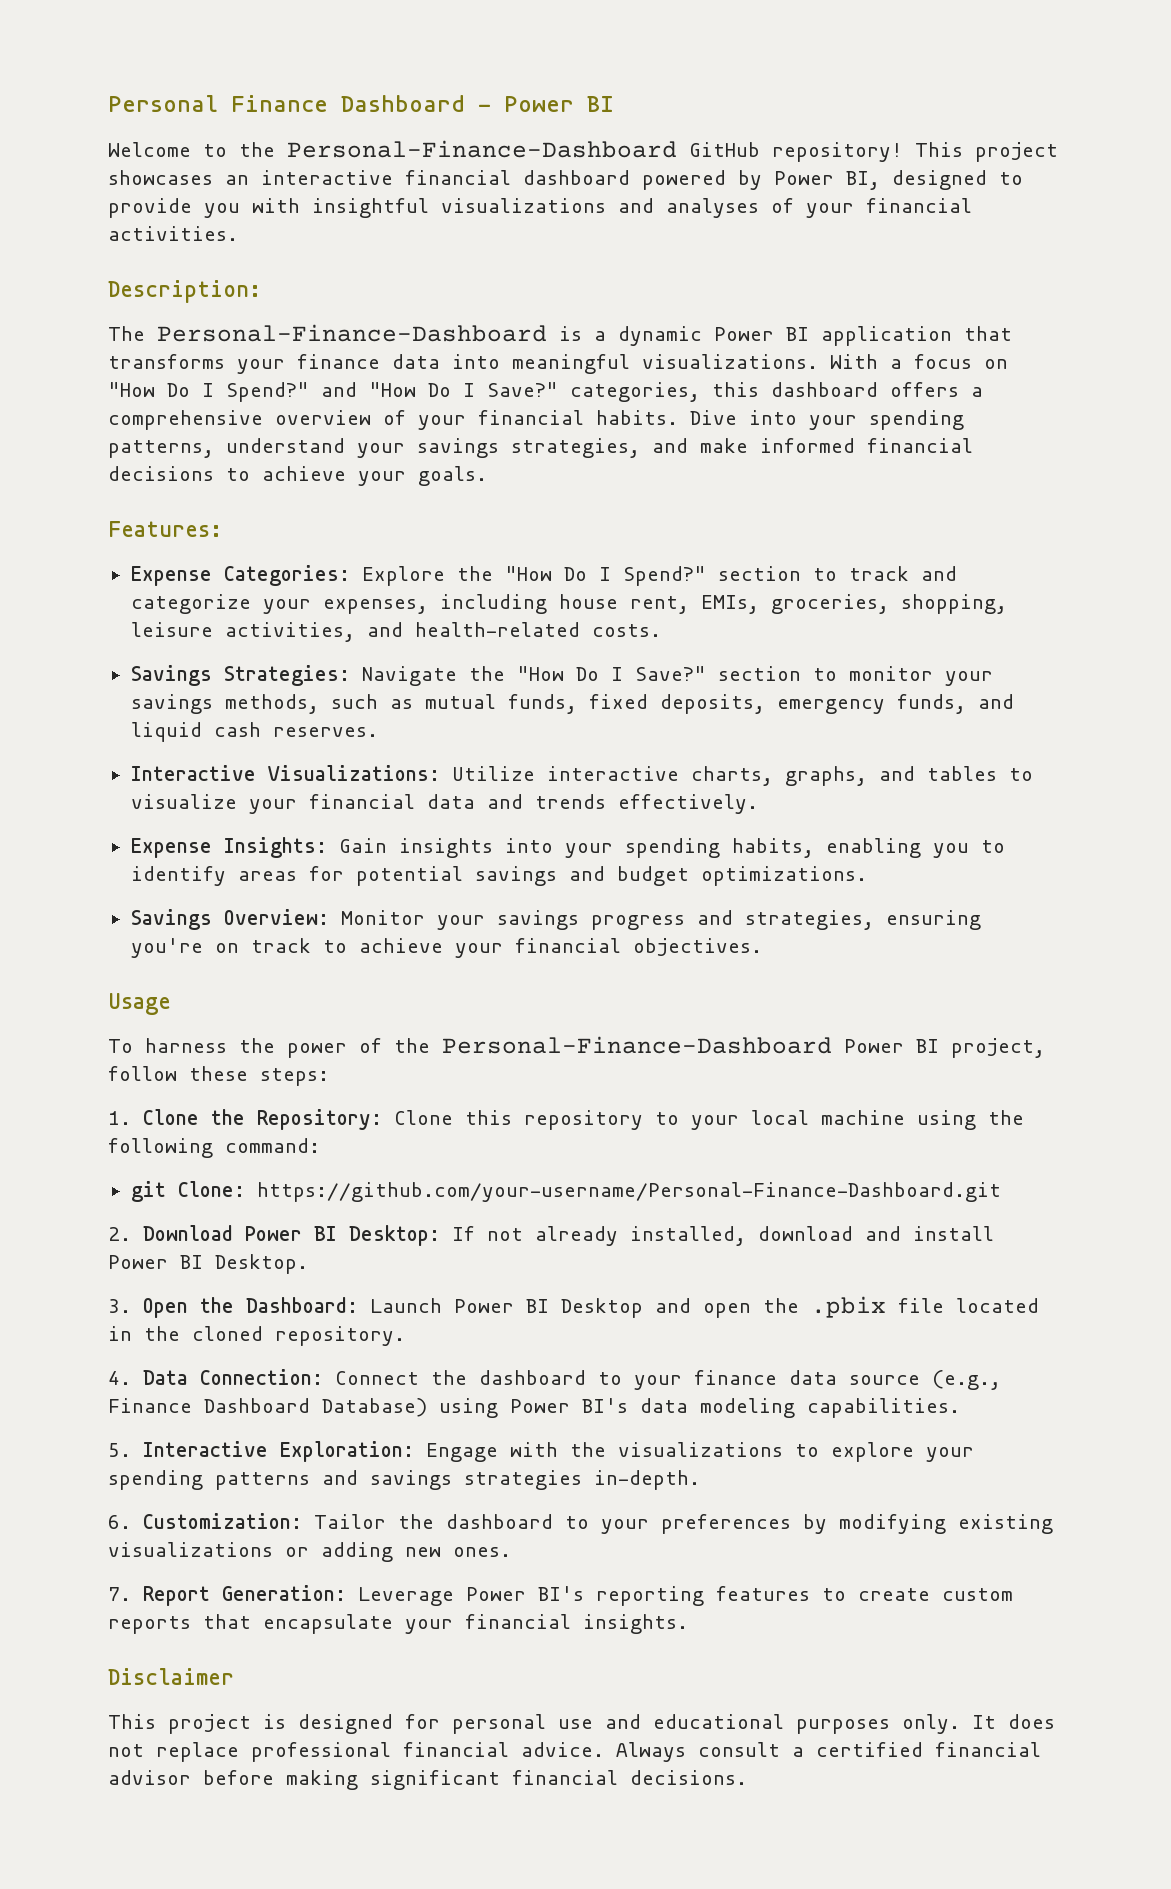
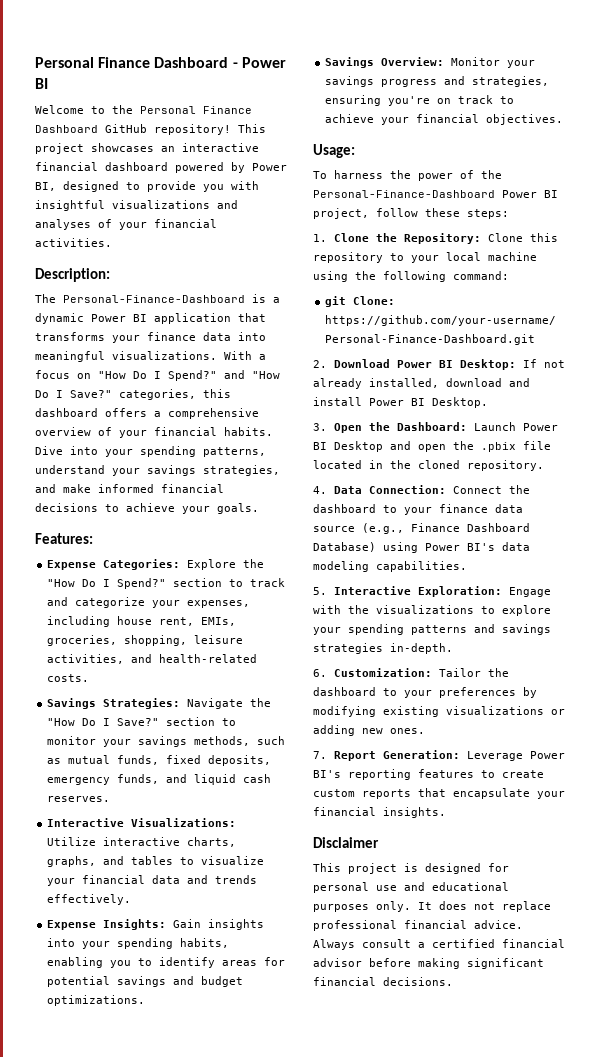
[287,140,677,158] Personal-Finance-Dashboard -> [140,106,252,114] [35,125,98,133] Personal Finance Dashboard
[108,993,171,1015] Usage -> [313,144,355,158] Usage:

